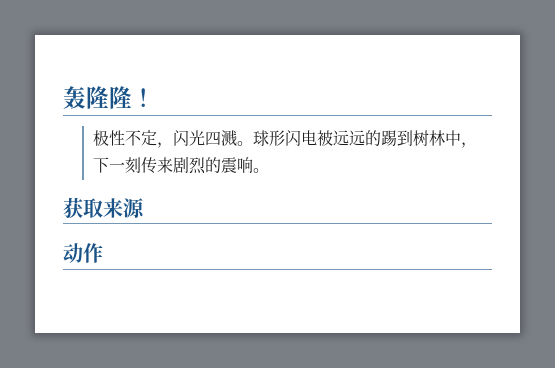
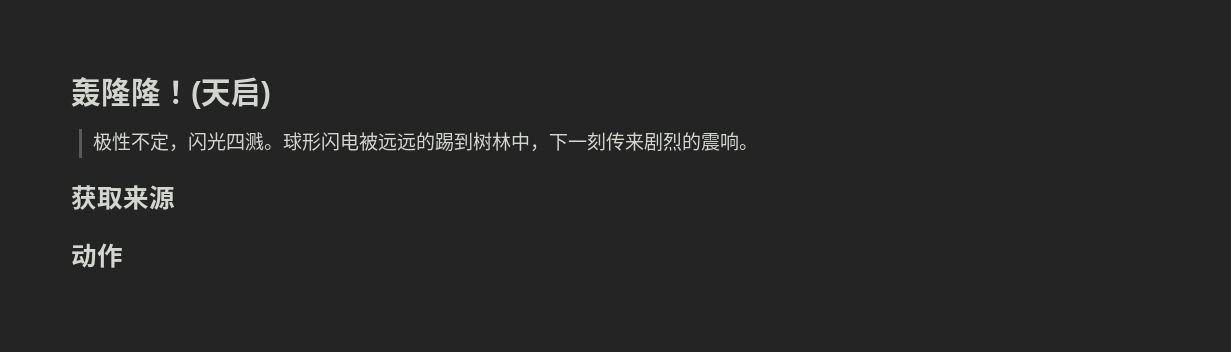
(155, 97) none -> [191,77,271,109] (天启)

